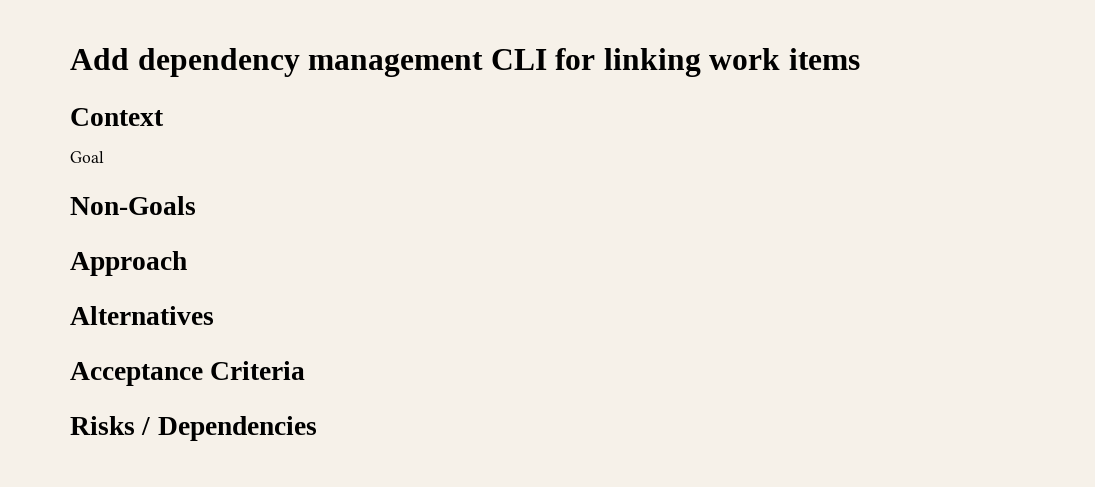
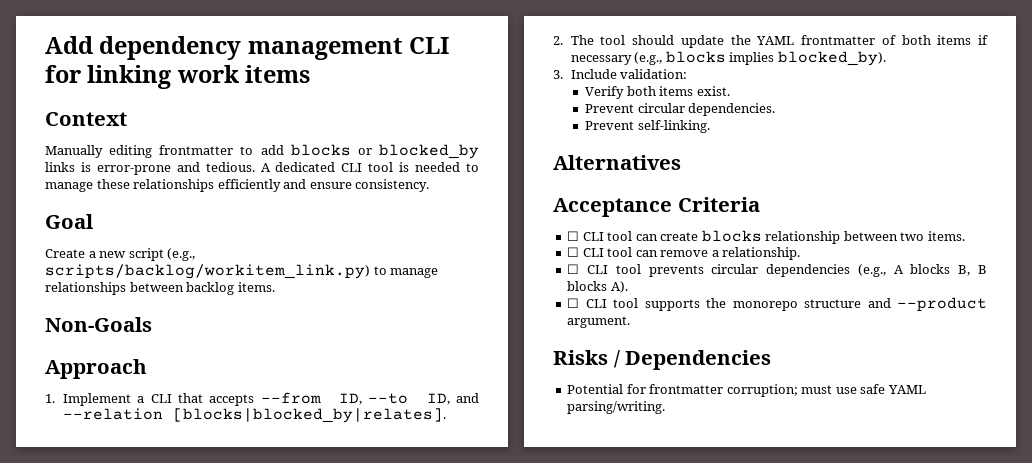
[70,151,104,163] [70,196,196,215] [70,251,187,276] [70,306,214,325] [70,361,306,386] [70,416,317,441] Goal // Non-Goals // Approach // Alternatives // Acceptance Criteria // Risks / Dependencies -> [45,144,479,159] [45,162,480,175] [45,179,430,192] [45,214,93,229] [45,248,196,261] [45,264,439,279] [45,282,275,295] [45,317,152,332] [45,359,147,379] [45,392,480,406] [62,408,446,423] [553,35,988,48] [570,51,886,66] [553,69,688,79] [585,86,730,99] [585,103,776,116] [585,120,710,133] [553,155,681,170] [553,197,760,217] [567,230,965,244] [567,247,801,260] [567,264,987,277] [567,281,628,293] [567,297,987,312] [567,316,631,328] [553,350,772,370] [567,384,926,397] [567,401,666,414] Manually editing frontmatter to add blocks or blocked_by links is error-prone and tedious. A dedicated CLI tool is needed to manage these relationships efficiently and ensure consistency. // Goal // Create a new script (e.g., scripts/backlog/workitem_link.py) to manage relationships between backlog items. // Non-Goals // Approach // 1. Implement a CLI that accepts --from ID, --to ID, and --relation [blocks|blocked_by|relates]. // 2. The tool should update the YAML frontmatter of both items if necessary (e.g., blocks implies blocked_by). // 3. Include validation: // Verify both items exist. // Prevent circular dependencies. // Prevent self-linking. // Alternatives // Acceptance Criteria // ☐ CLI tool can create blocks relationship between two items. // ☐ CLI tool can remove a relationship. // ☐ CLI tool prevents circular dependencies (e.g., A blocks B, B blocks A). // ☐ CLI tool supports the monorepo structure and --product argument. // Risks / Dependencies // Potential for frontmatter corruption; must use safe YAML parsing/writing.

